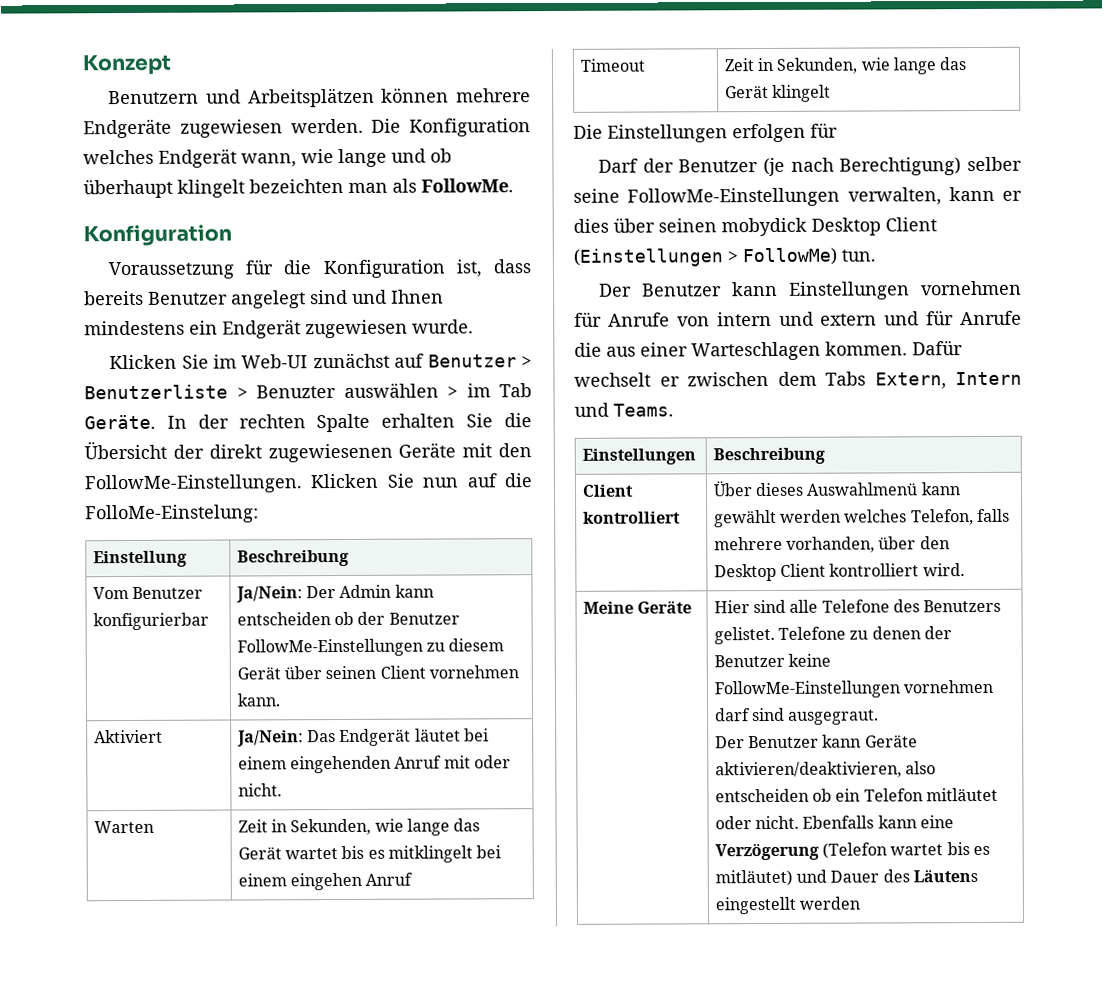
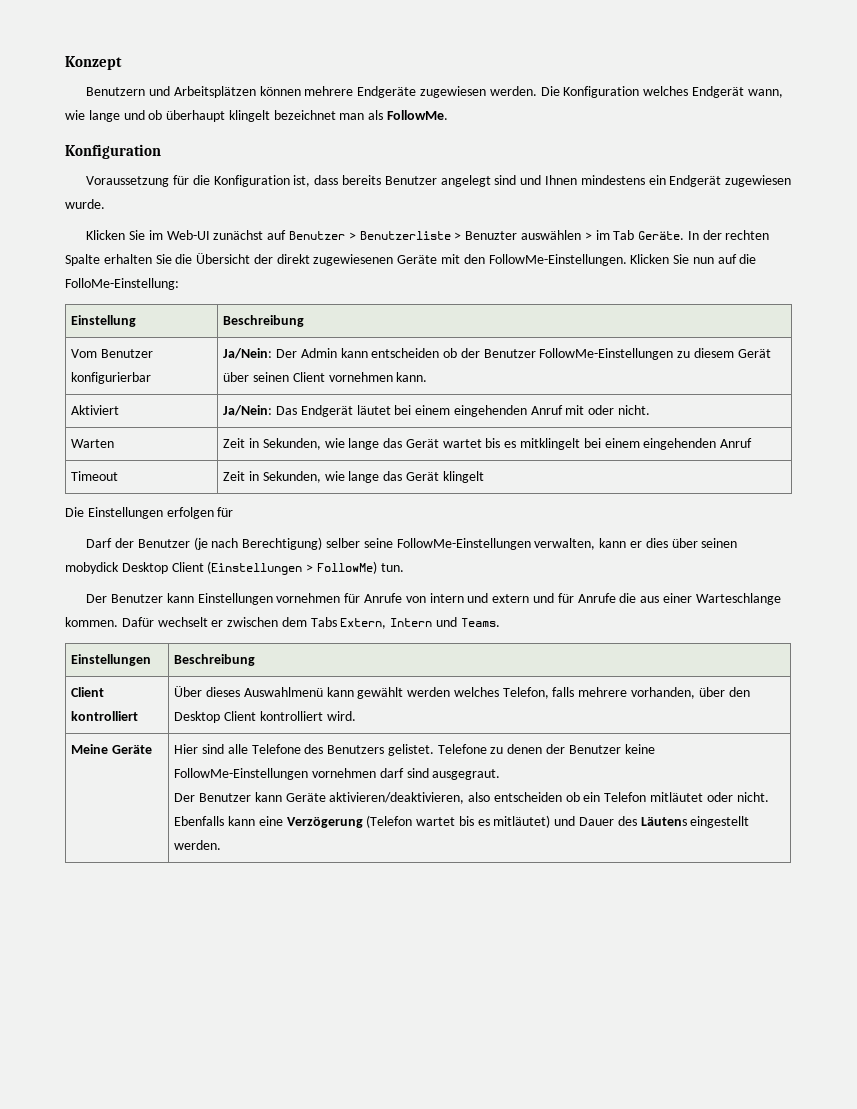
[249,178,344,194] bezeichten -> [273,110,336,120] bezeichnet
[85,504,259,524] FolloMe-Einstelung: -> [65,278,179,290] FolloMe-Einstellung:
[290,872,363,891] eingehen -> [643,438,717,450] eingehenden
[691,341,821,361] Warteschlagen -> [695,593,781,605] Warteschlange
[799,896,861,910] werden -> [174,840,222,850] werden.

